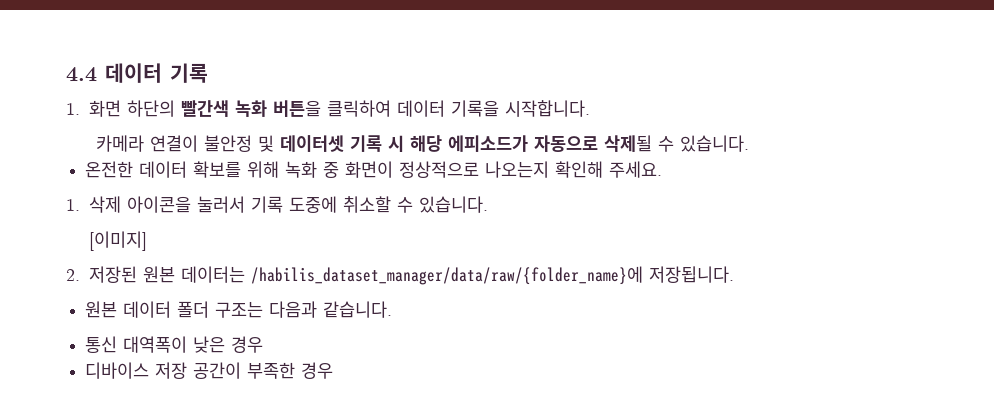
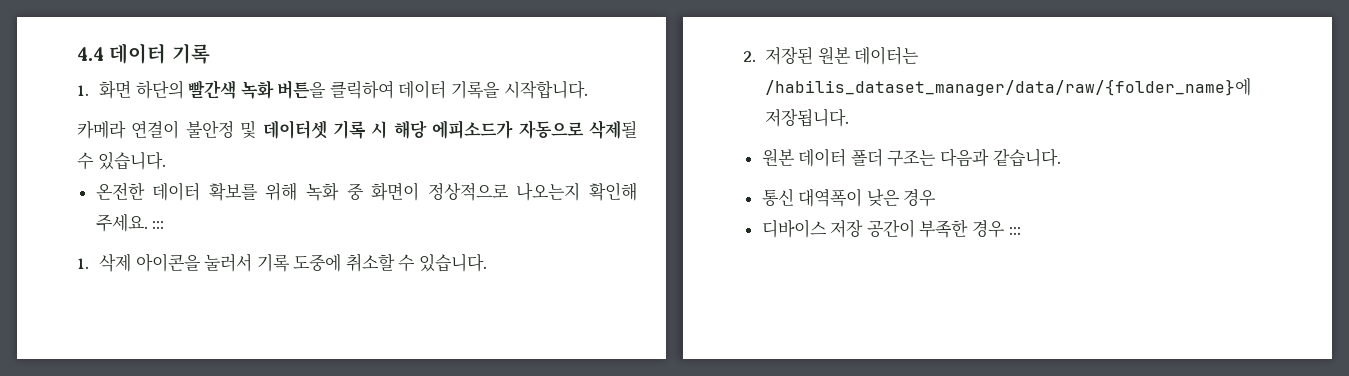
(663, 169) none -> [152,221,165,229] :::
[88,231,147,251] // [이미지] -> (488, 263) none
(334, 370) none -> [1008,227,1021,235] :::

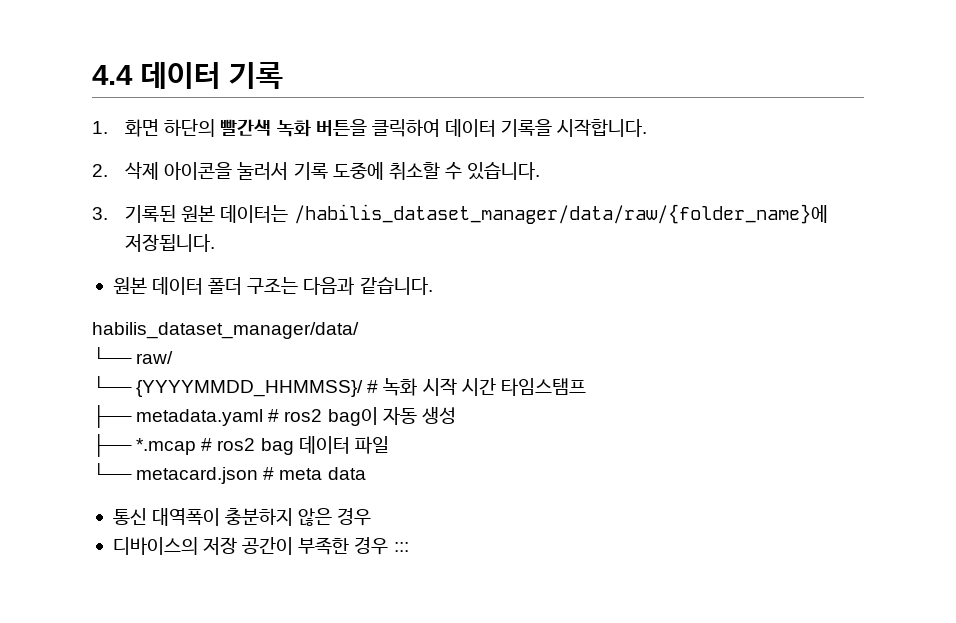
[77,120,637,139] [77,152,166,170] [95,182,637,201] [95,214,165,232] [77,258,89,269] 카메라 연결이 불안정 및 데이터셋 기록 시 해당 에피소드가 자동으로 삭제될 수 있습니다. // 온전한 데이터 확보를 위해 녹화 중 화면이 정상적으로 나오는지 확인해 주세요. ::: // 1. -> [92,164,108,177] 2.
[743,47,813,65] 2. 저장된 -> [92,205,177,223] 3. 기록된
(1061, 157) none -> [92,322,359,339] [92,347,174,364] [92,376,586,397] [92,405,456,428] [92,434,389,457] [92,463,366,484] // habilis_dataset_manager/data/ // └── raw/ // └── {YYYYMMDD_HHMMSS}/ # 녹화 시작 시간 타임스탬프 // ├── metadata.yaml # ros2 bag이 자동 생성 // ├── *.mcap # ros2 bag 데이터 파일 // └── metacard.json # meta data
[866,189,900,207] 낮은 -> [225,508,333,526] 충분하지 않은
[761,219,827,238] 디바이스 -> [112,537,198,555] 디바이스의

